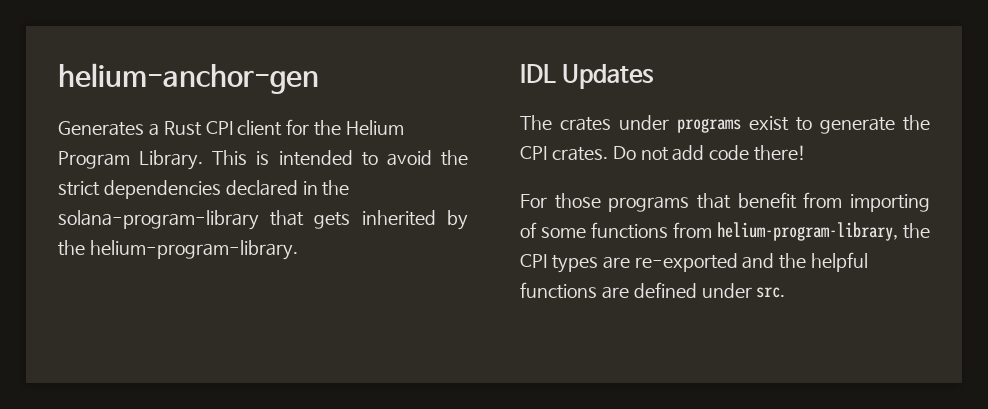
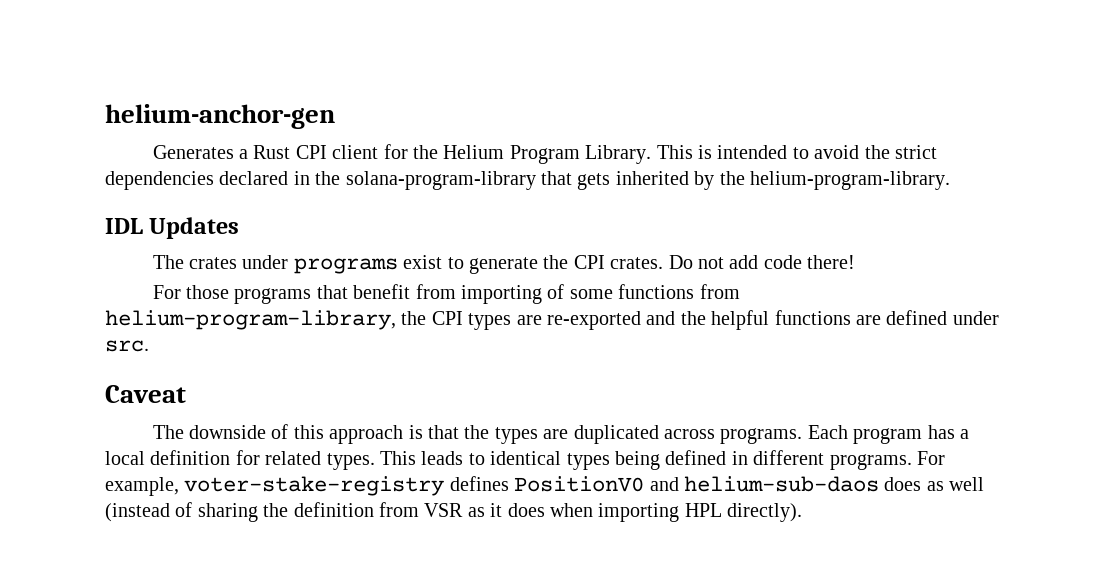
(786, 292) none -> [105,385,186,403] [152,424,969,444] [105,450,945,470] [105,476,985,496] [105,502,803,522] // Caveat // The downside of this approach is that the types are duplicated across programs. Each program has a local definition for related types. This leads to identical types being defined in different programs. For example, voter-stake-registry defines PositionV0 and helium-sub-daos does as well (instead of sharing the definition from VSR as it does when importing HPL directly).

